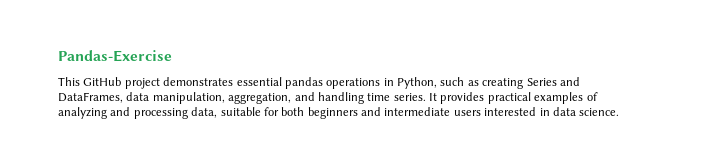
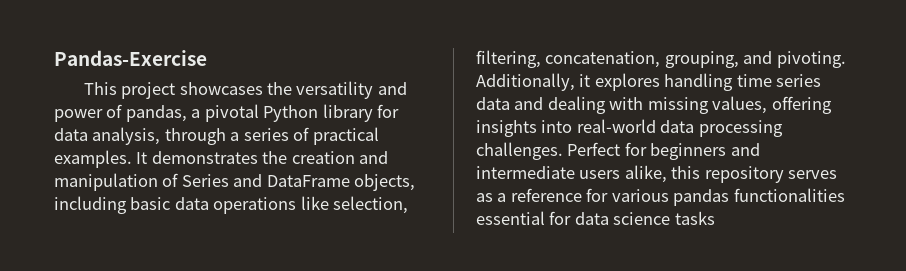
[83,77,580,89] [58,92,598,104] [58,107,620,119] GitHub project demonstrates essential pandas operations in Python, such as creating Series and DataFrames, data manipulation, aggregation, and handling time series. It provides practical examples of analyzing and processing data, suitable for both beginners and intermediate users interested in data science. -> [121,81,407,99] [54,104,400,122] [54,127,379,145] [54,150,389,168] [54,173,416,191] [54,196,409,214] [476,50,846,68] [476,73,822,91] [476,96,832,114] [476,119,783,137] [476,142,760,160] [476,165,838,183] [476,188,845,206] [476,211,715,225] project showcases the versatility and power of pandas, a pivotal Python library for data analysis, through a series of practical examples. It demonstrates the creation and manipulation of Series and DataFrame objects, including basic data operations like selection, filtering, concatenation, grouping, and pivoting. Additionally, it explores handling time series data and dealing with missing values, offering insights into real-world data processing challenges. Perfect for beginners and intermediate users alike, this repository serves as a reference for various pandas functionalities essential for data science tasks

